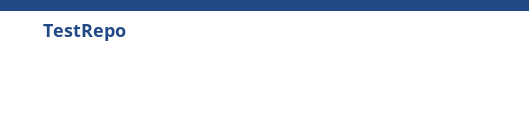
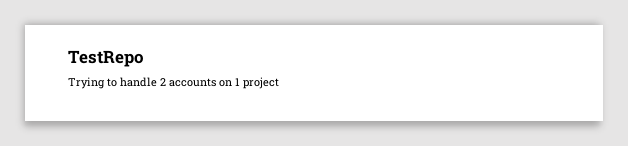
(126, 32) none -> [68,77,279,89] // Trying to handle 2 accounts on 1 project

